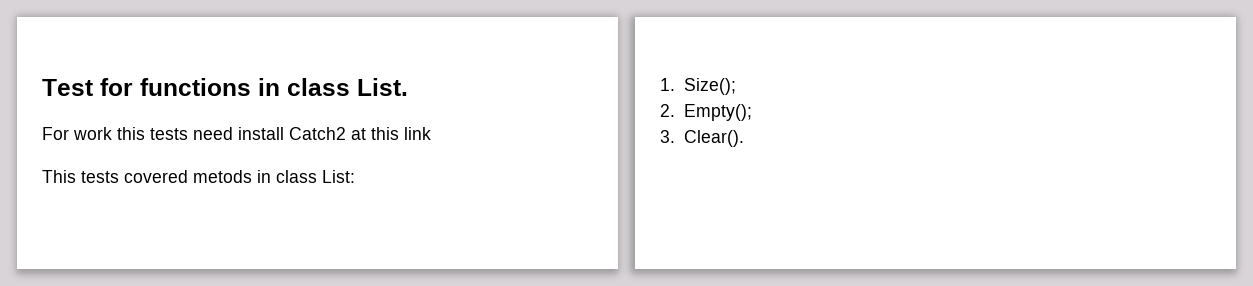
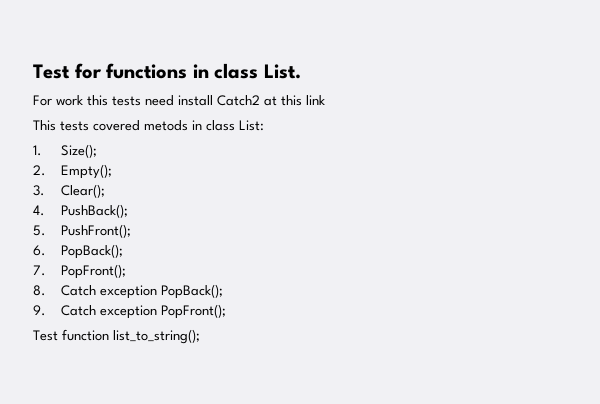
[683,130,744,147] Clear(). -> [61,184,106,198] [33,204,129,218] [33,224,132,238] [33,244,124,259] [33,264,127,279] [33,284,224,299] [33,304,227,319] [33,329,200,344] Clear(); // 4. PushBack(); // 5. PushFront(); // 6. PopBack(); // 7. PopFront(); // 8. Catch exception PopBack(); // 9. Catch exception PopFront(); // Test function list_to_string();

